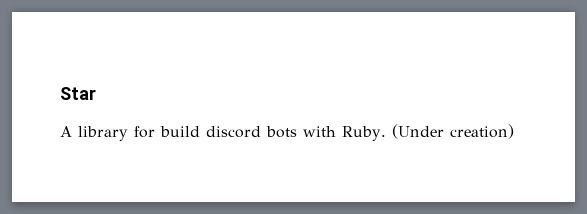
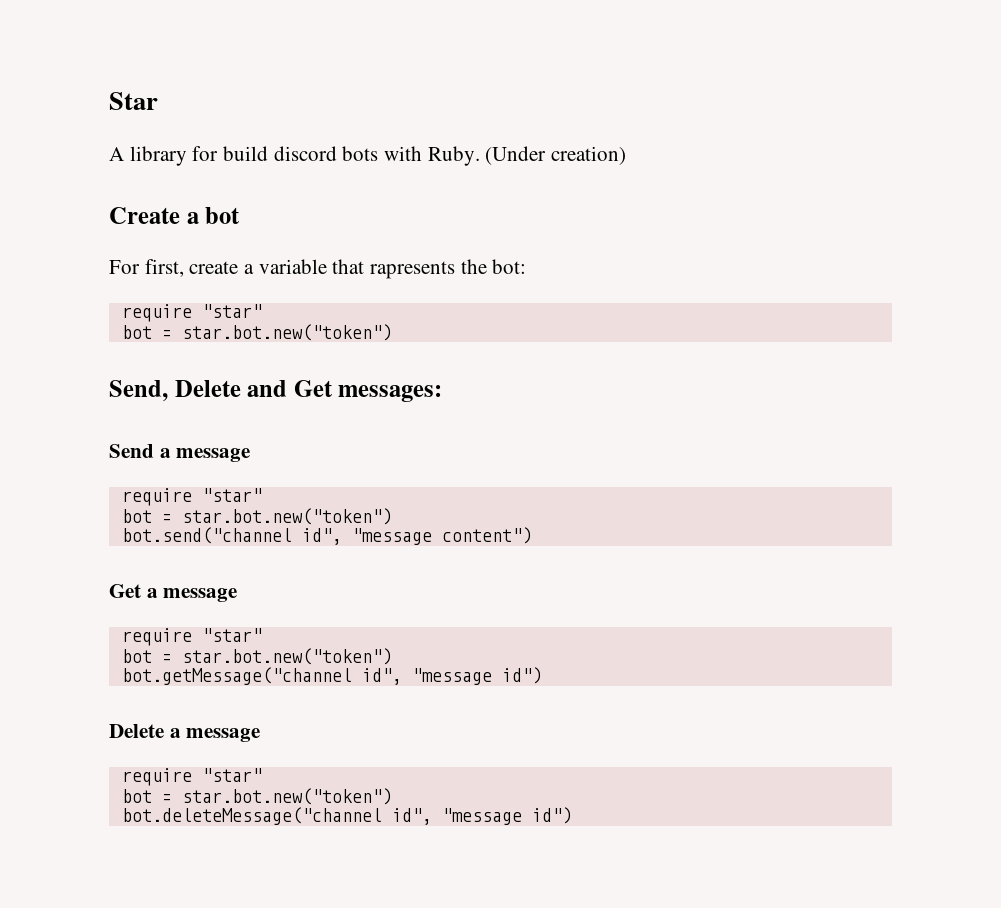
(514, 131) none -> [109,207,241,224] [109,259,527,279] [121,304,262,322] [121,324,392,341] [109,380,443,402] [109,444,251,462] [121,488,262,506] [121,508,392,525] [121,527,532,545] [109,584,238,602] [121,628,262,646] [121,648,392,665] [121,667,542,685] [109,724,261,742] [121,768,262,786] [121,788,392,805] [121,807,572,825] // Create a bot // For first, create a variable that rapresents the bot: // require "star" // bot = star.bot.new("token") // Send, Delete and Get messages: // Send a message // require "star" // bot = star.bot.new("token") // bot.send("channel id", "message content") // Get a message // require "star" // bot = star.bot.new("token") // bot.getMessage("channel id", "message id") // Delete a message // require "star" // bot = star.bot.new("token") // bot.deleteMessage("channel id", "message id")

